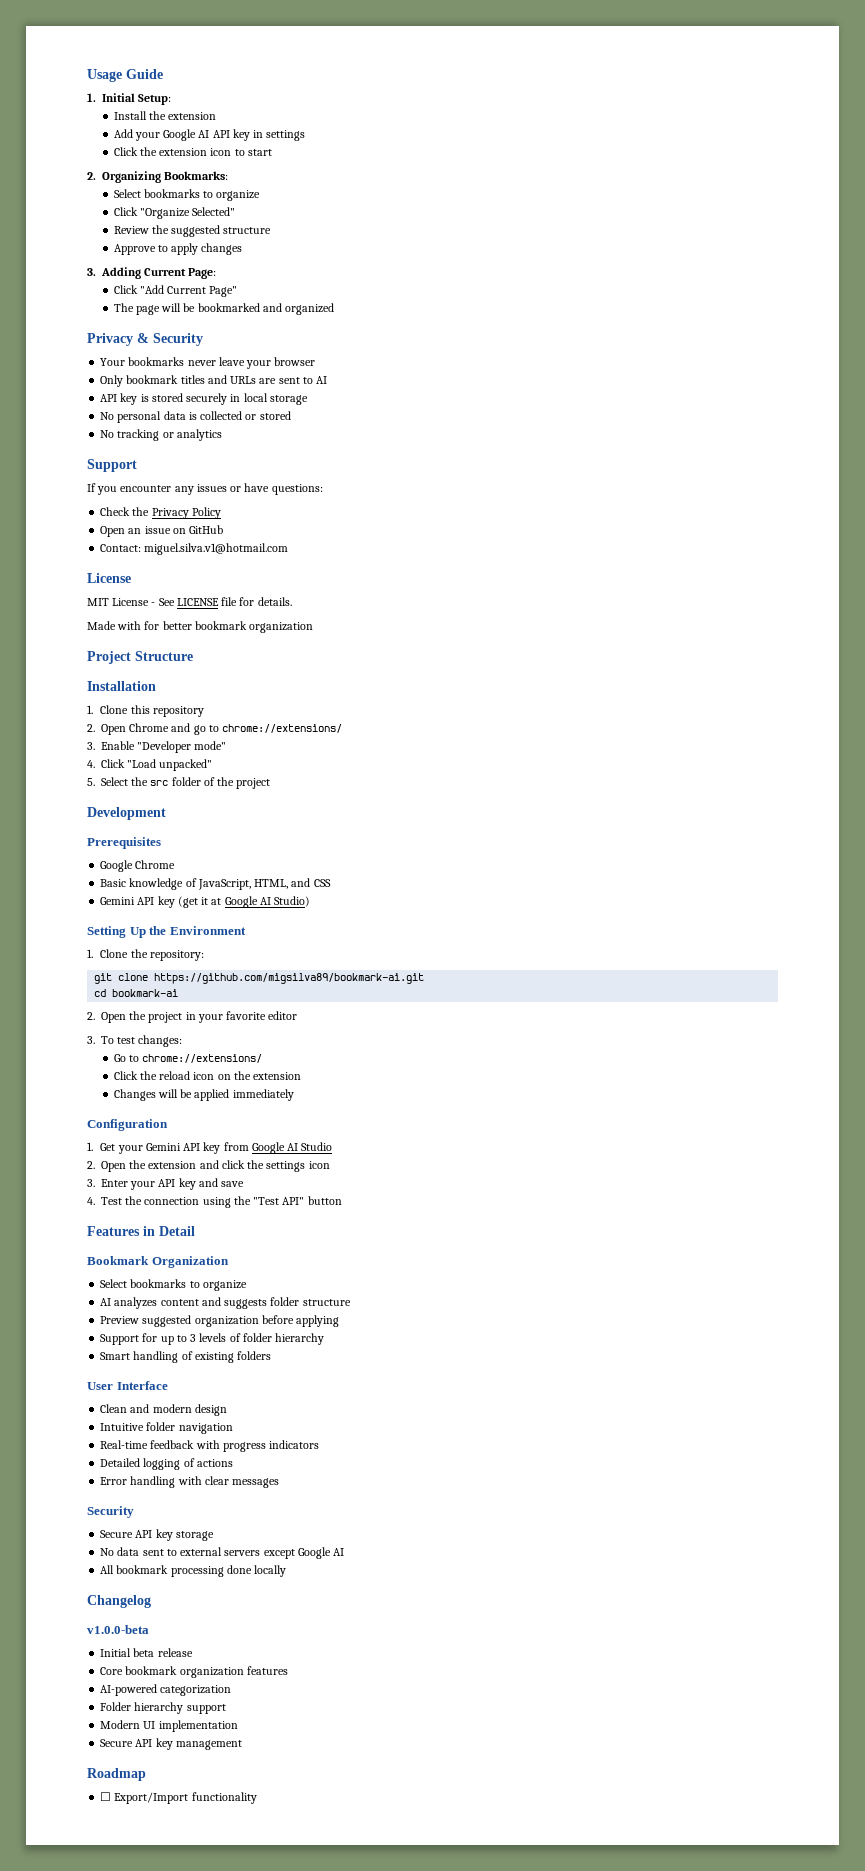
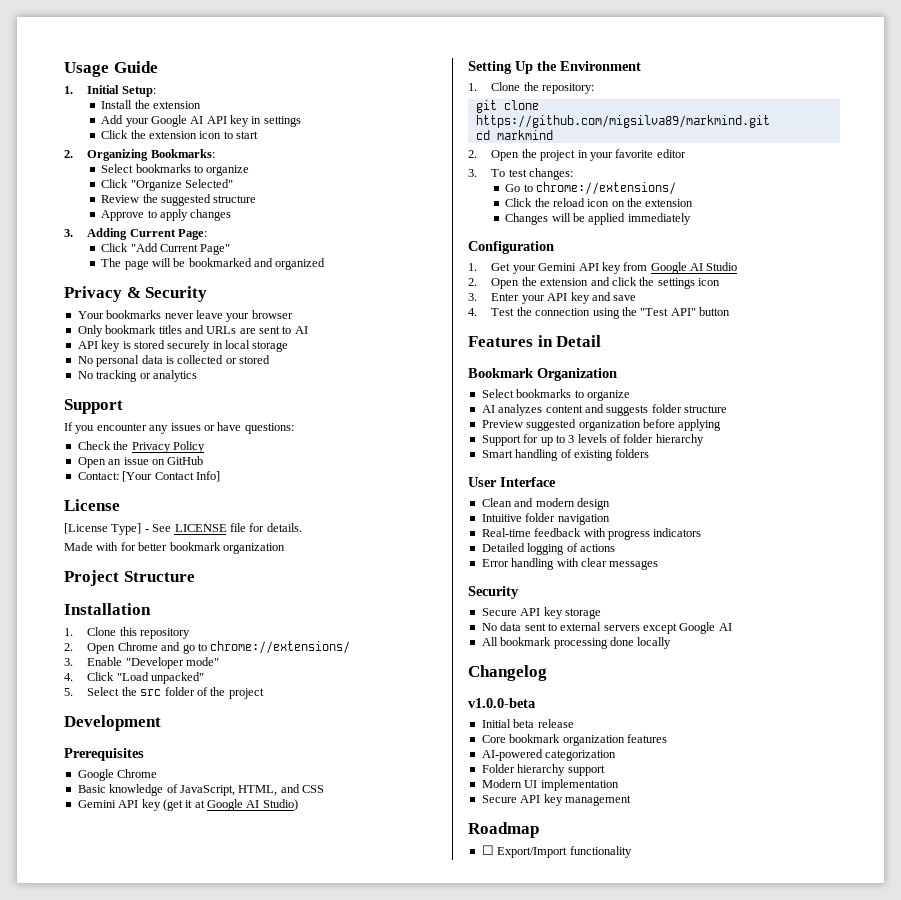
[144,543,289,555] miguel.silva.v1@hotmail.com -> [122,471,220,482] [Your Contact Info]
[87,598,150,606] MIT License -> [64,523,142,535] [License Type]
[154,973,425,984] https://github.com/migsilva89/bookmark-ai.git -> [475,115,770,128] https://github.com/migsilva89/markmind.git
[112,989,179,997] bookmark-ai -> [496,130,553,140] markmind

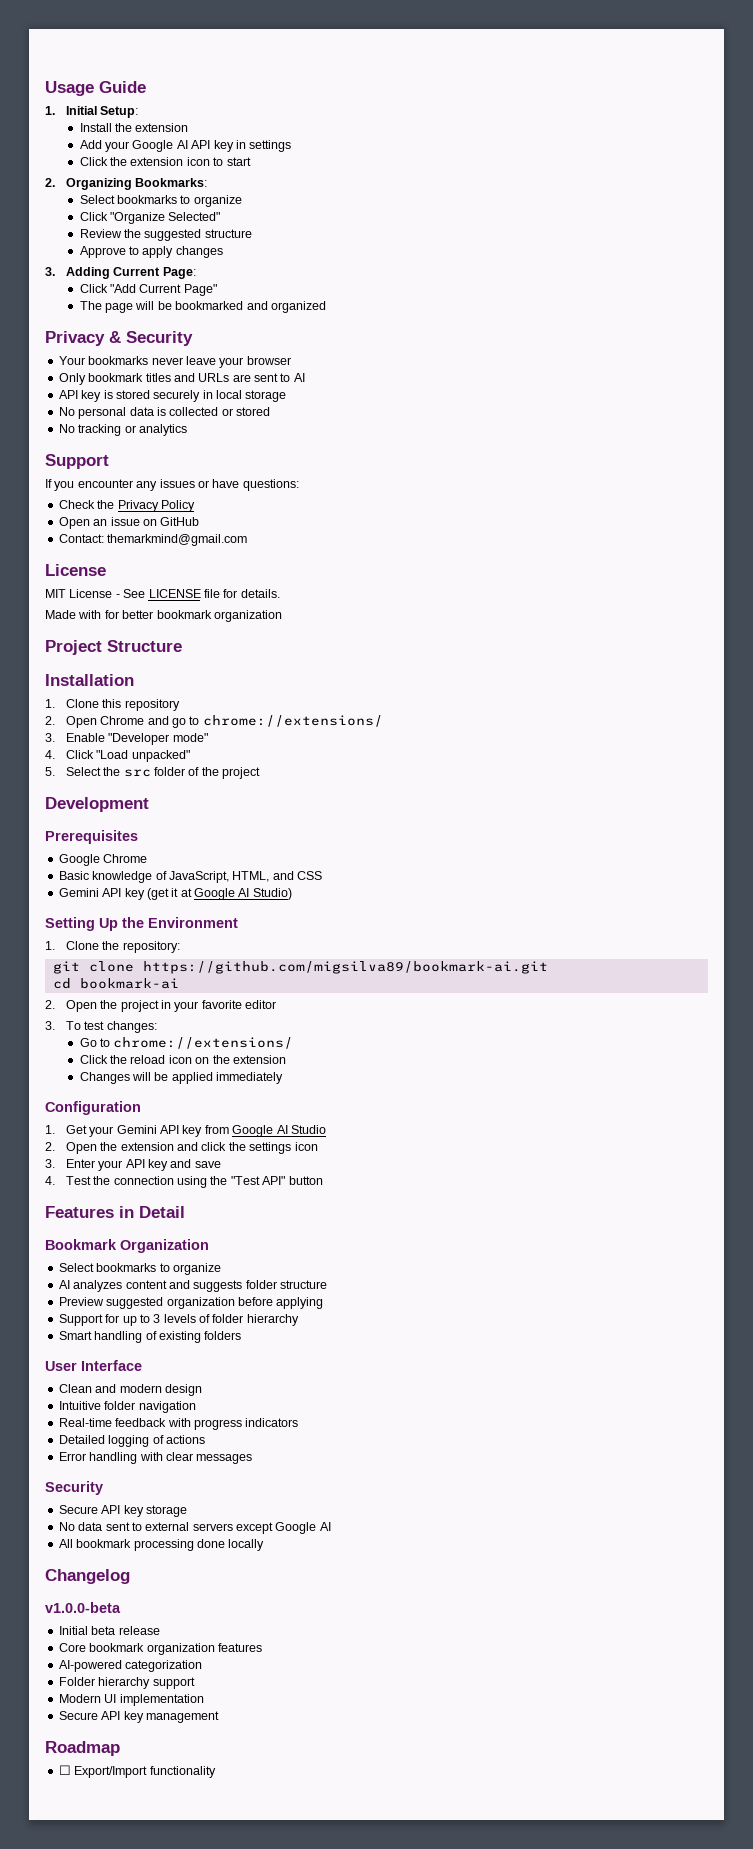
[122,471,220,482] [Your Contact Info] -> [107,534,248,546] themarkmind@gmail.com
[64,523,142,535] [License Type] -> [45,589,113,598] MIT License
[475,115,770,128] https://github.com/migsilva89/markmind.git -> [142,961,548,974] https://github.com/migsilva89/bookmark-ai.git
[496,130,553,140] markmind -> [79,978,179,989] bookmark-ai

